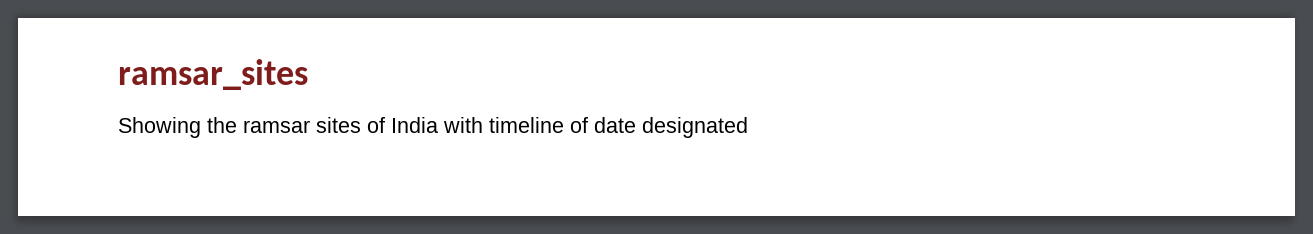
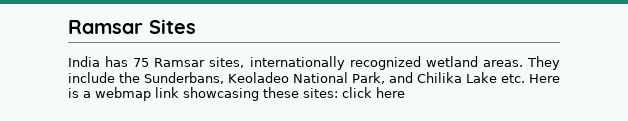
[118,59,308,90] [118,117,748,138] ramsar_sites // Showing the ramsar sites of India with timeline of date designated -> [68,19,196,34] [68,56,560,70] [68,72,560,84] [68,87,405,101] Ramsar Sites // India has 75 Ramsar sites, internationally recognized wetland areas. They include the Sunderbans, Keoladeo National Park, and Chilika Lake etc. Here is a webmap link showcasing these sites: click here

